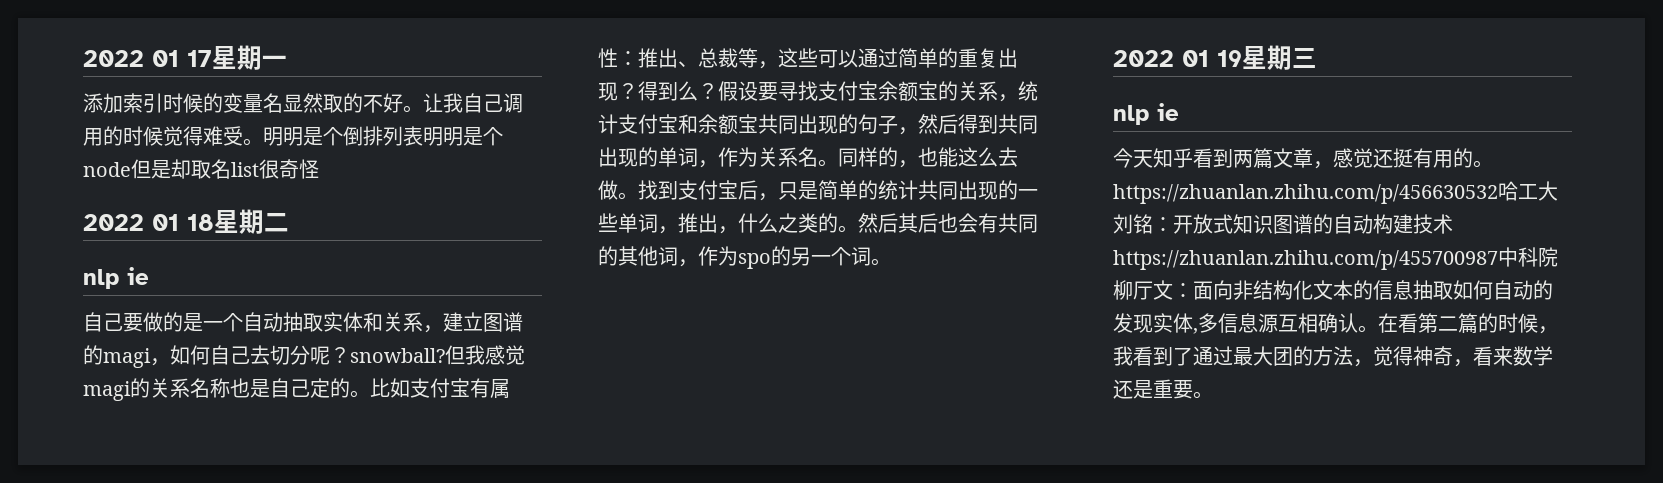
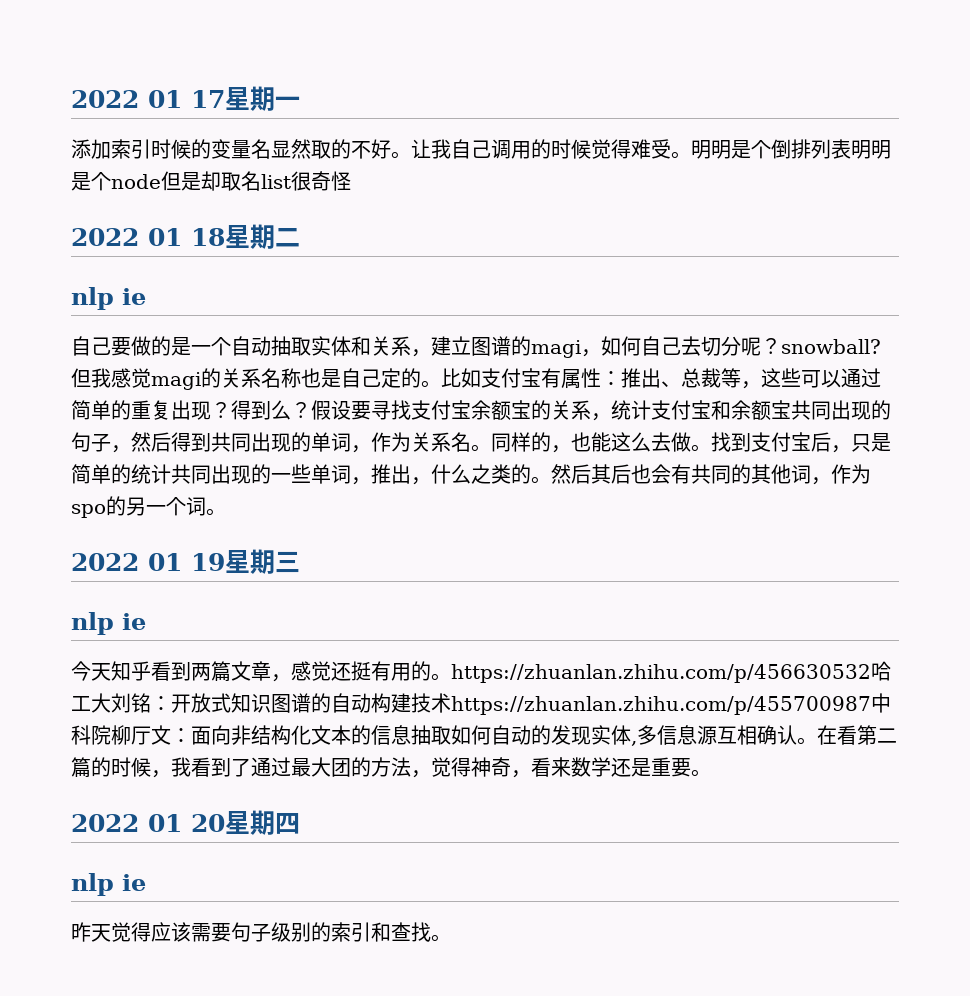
(1213, 395) none -> [71,810,300,835] [71,873,146,896] [71,922,451,942] // 2022 01 20星期四 // nlp ie // 昨天觉得应该需要句子级别的索引和查找。

